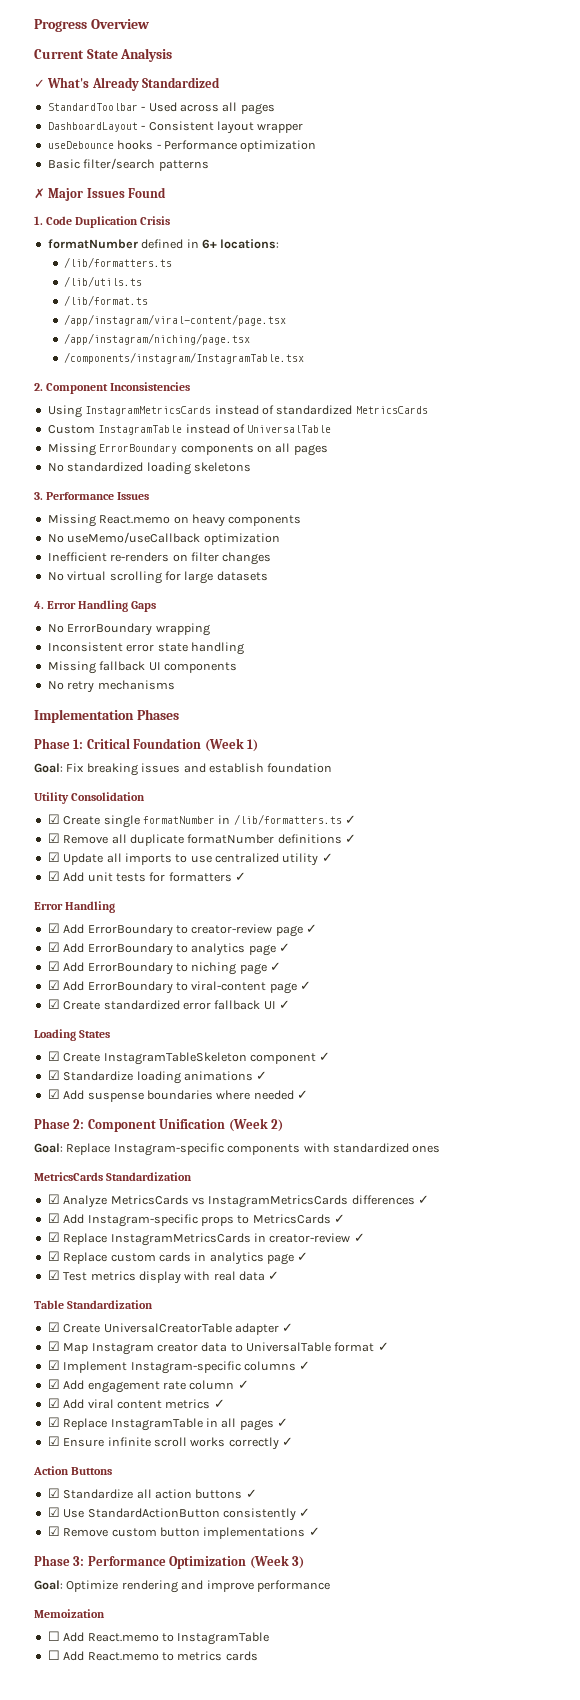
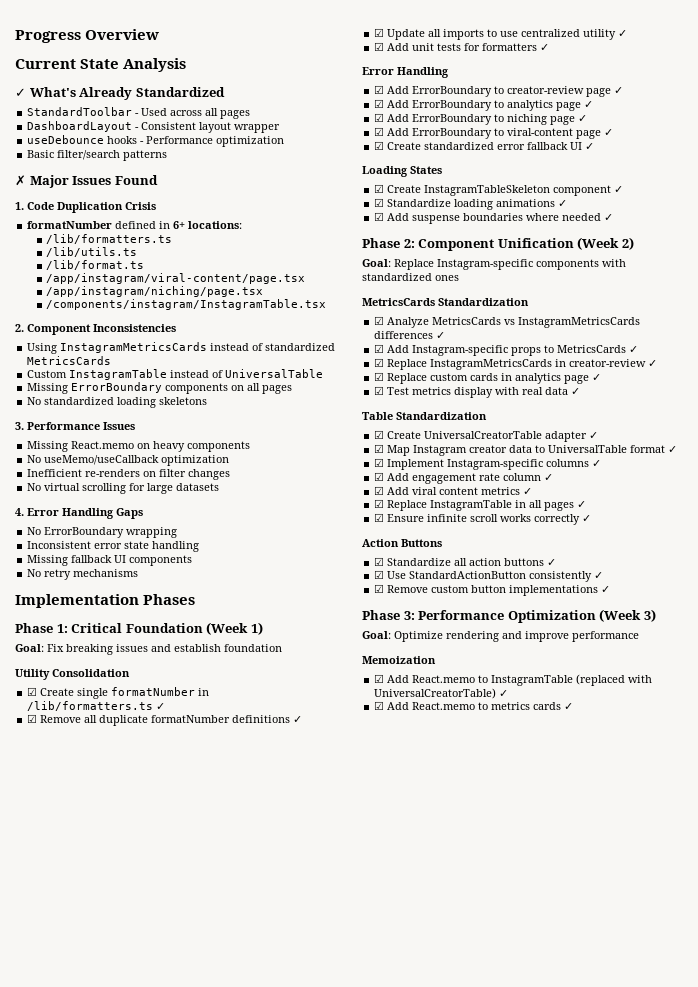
[47,1631,60,1641] ☐ -> [374,674,385,683] ☑
[47,1650,60,1660] // ☐ -> [576,674,653,686] [374,688,509,699] [374,701,385,710] (replaced with UniversalCreatorTable) ✓ // ☑
(258, 1656) none -> [564,703,574,710] ✓

